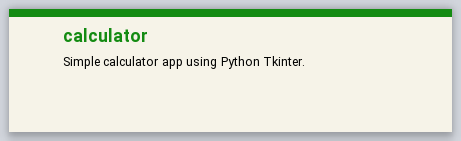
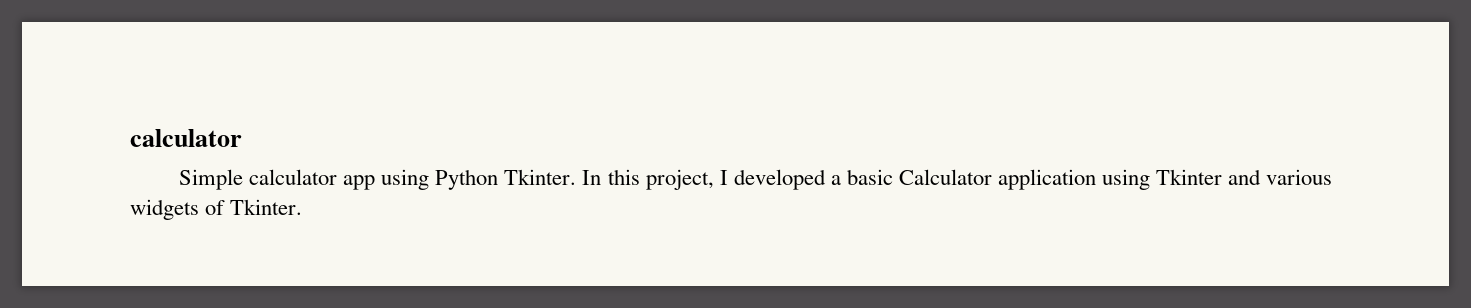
(305, 61) none -> [582,169,1333,190] [130,199,303,220] In this project, I developed a basic Calculator application using Tkinter and various widgets of Tkinter.

